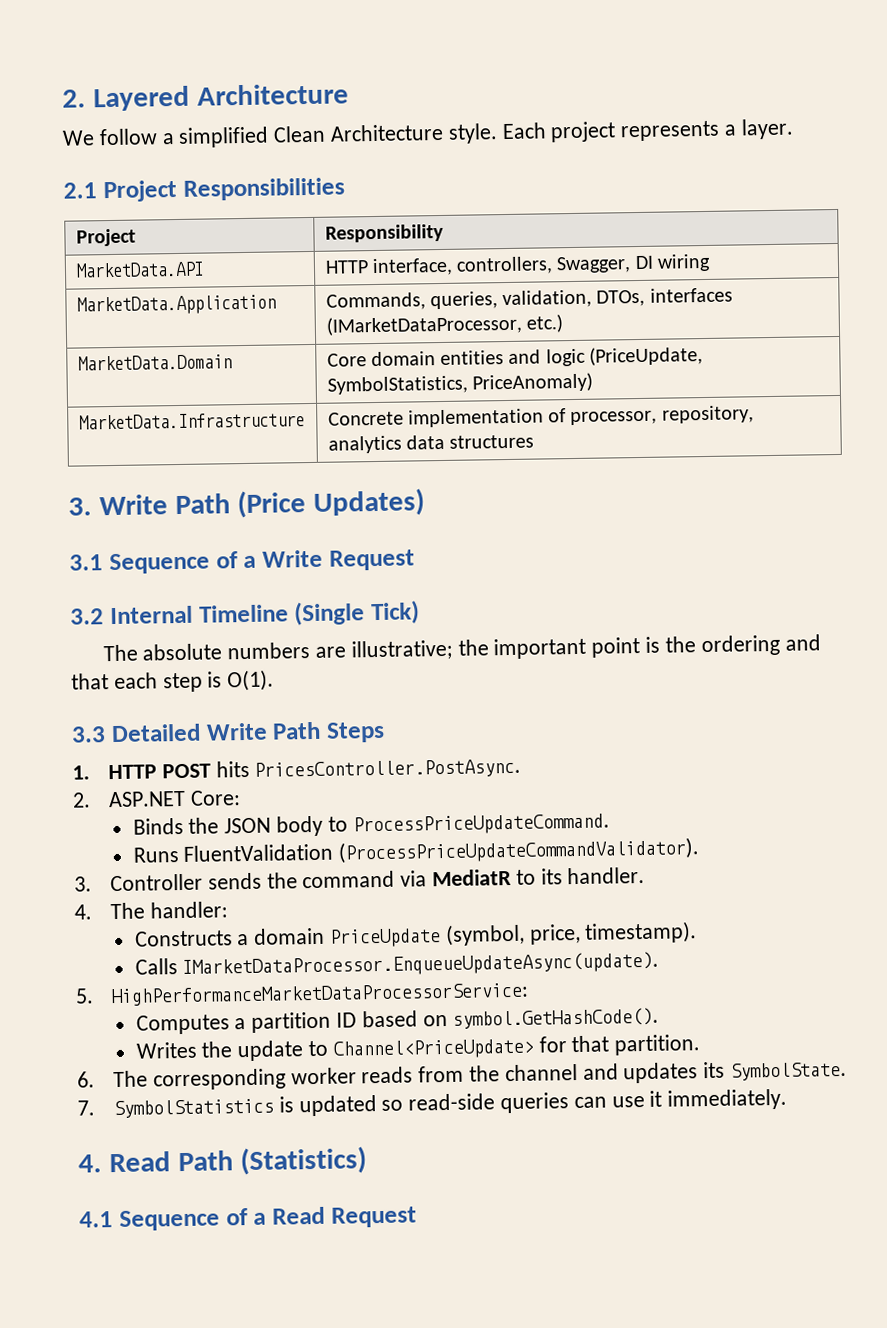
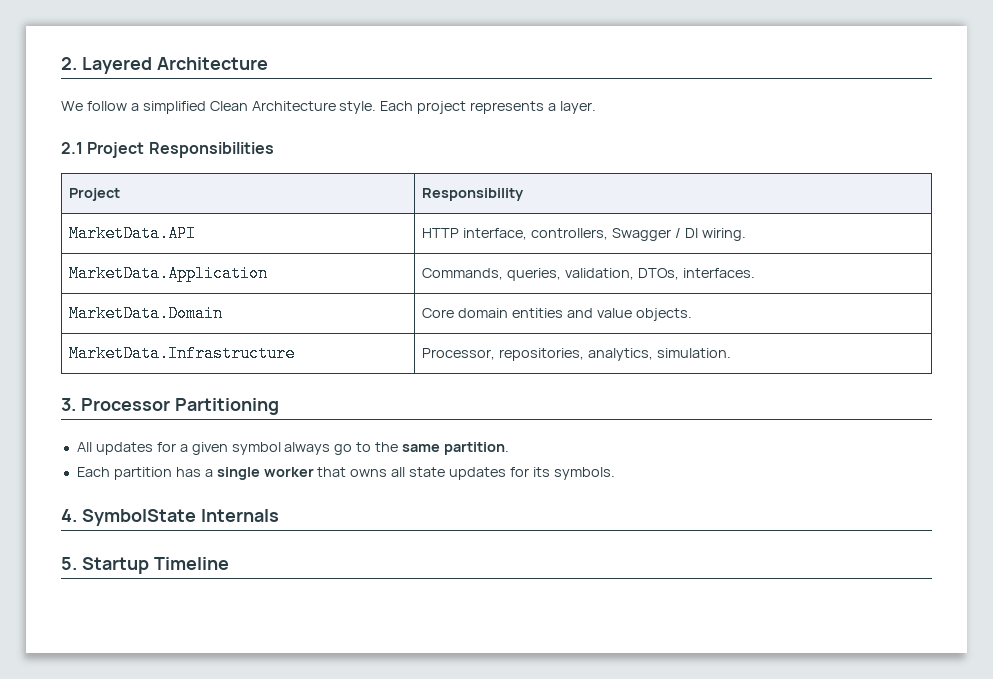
[556,253,712,274] Swagger, DI wiring -> [612,228,746,241] Swagger / DI wiring.
[649,287,733,303] [325,314,563,336] interfaces (IMarketDataProcessor, etc.) -> [683,268,756,278] interfaces.
[545,346,704,367] [326,372,593,395] [78,412,305,430] [327,405,754,428] [327,434,535,454] [68,488,426,519] [69,549,415,575] [70,600,420,626] [102,634,821,662] [71,669,275,693] [71,721,385,743] [72,758,522,780] [72,790,241,808] [132,813,610,837] [132,837,700,864] [74,866,646,892] [74,901,228,920] [134,921,698,948] [134,951,660,978] [75,982,529,1007] [135,1007,660,1035] [135,1034,701,1062] [77,1061,848,1091] [77,1088,788,1119] [78,1146,368,1176] [79,1206,417,1231] logic (PriceUpdate, SymbolStatistics, PriceAnomaly) // MarketData.Infrastructure | Concrete implementation of processor, repository, analytics data structures // 3. Write Path (Price Updates) // 3.1 Sequence of a Write Request // 3.2 Internal Timeline (Single Tick) // The absolute numbers are illustrative; the important point is the ordering and that each step is O(1). // 3.3 Detailed Write Path Steps // 1. HTTP POST hits PricesController.PostAsync. // 2. ASP.NET Core: // Binds the JSON body to ProcessPriceUpdateCommand. // Runs FluentValidation (ProcessPriceUpdateCommandValidator). // 3. Controller sends the command via MediatR to its handler. // 4. The handler: // Constructs a domain PriceUpdate (symbol, price, timestamp). // Calls IMarketDataProcessor.EnqueueUpdateAsync(update). // 5. HighPerformanceMarketDataProcessorService: // Computes a partition ID based on symbol.GetHashCode(). // Writes the update to Channel<PriceUpdate> for that partition. // 6. The corresponding worker reads from the channel and updates its SymbolState. // 7. SymbolStatistics is updated so read-side queries can use it immediately. // 4. Read Path (Statistics) // 4.1 Sequence of a Read Request -> [597,308,692,321] [69,345,296,362] [422,348,732,361] [61,398,279,415] [76,442,510,455] [76,467,615,480] [61,509,279,526] [61,557,229,574] value objects. // MarketData.Infrastructure | Processor, repositories, analytics, simulation. // 3. Processor Partitioning // All updates for a given symbol always go to the same partition. // Each partition has a single worker that owns all state updates for its symbols. // 4. SymbolState Internals // 5. Startup Timeline

